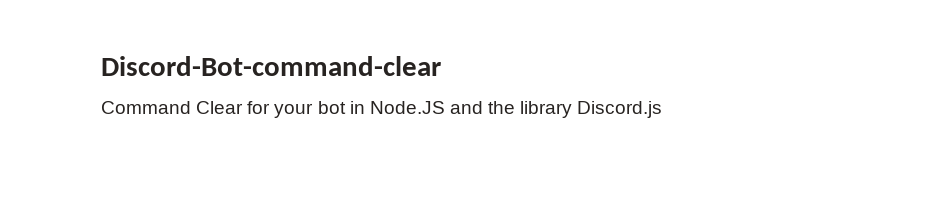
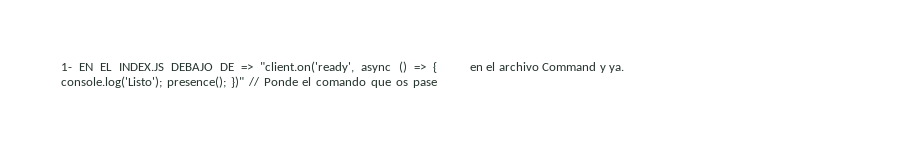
[101,56,441,76] [101,101,663,118] Discord-Bot-command-clear // Command Clear for your bot in Node.JS and the library Discord.js -> [61,61,437,73] [61,76,438,88] [470,62,624,73] 1- EN EL INDEX.JS DEBAJO DE => "client.on('ready', async () => { console.log('Listo'); presence(); })" // Ponde el comando que os pase en el archivo Command y ya.

